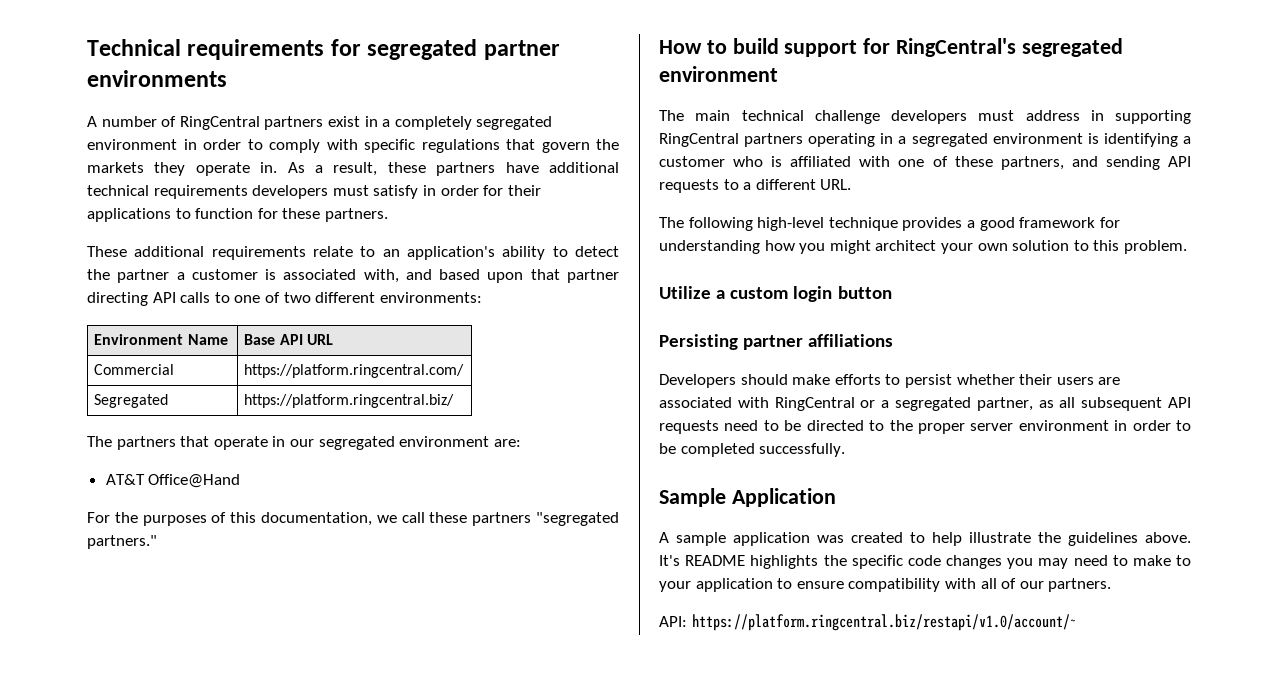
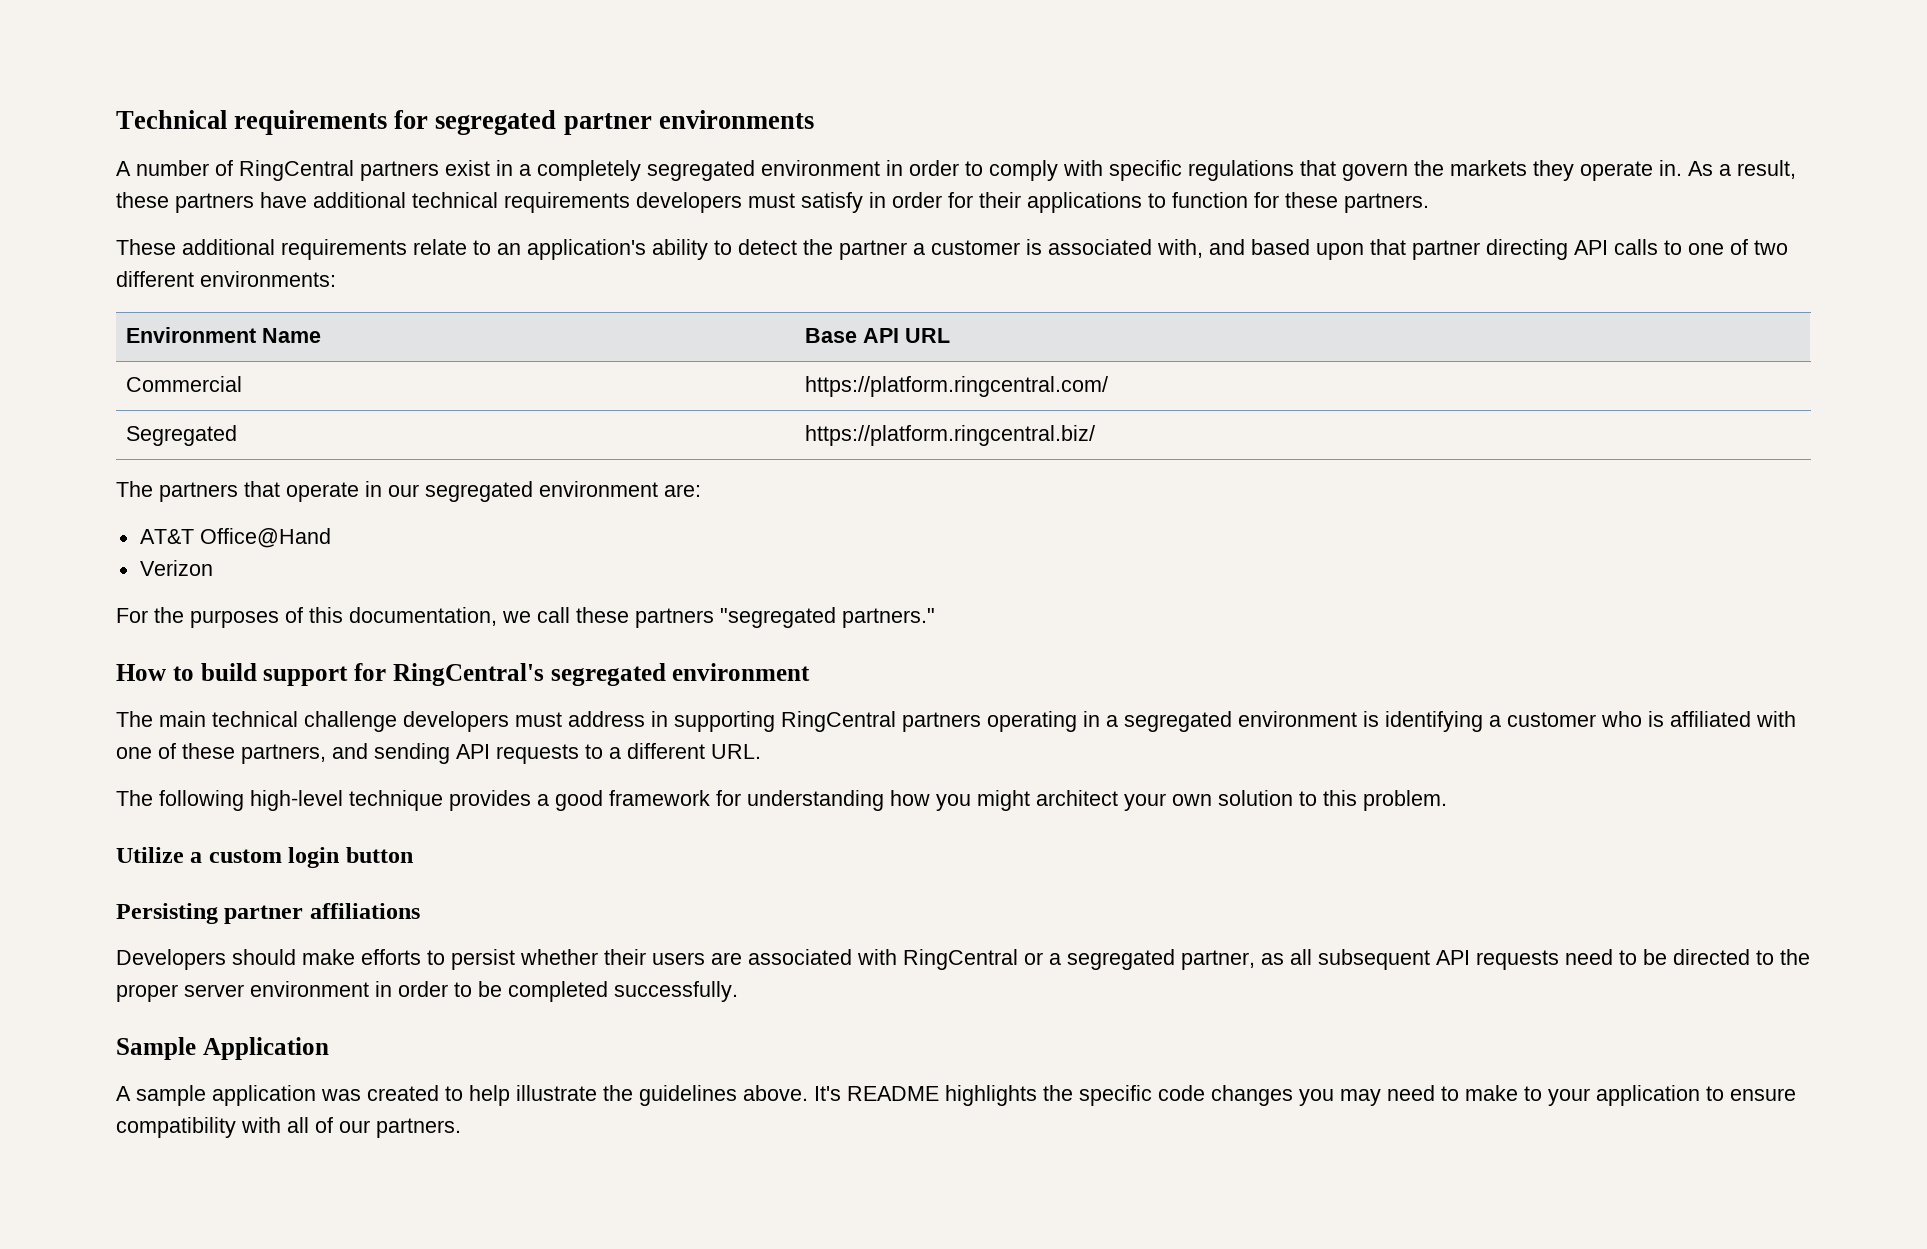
(241, 481) none -> [139,560,213,576] // Verizon
[659,614,1077,631] // API: https://platform.ringcentral.biz/restapi/v1.0/account/~ -> (461, 1128) none

